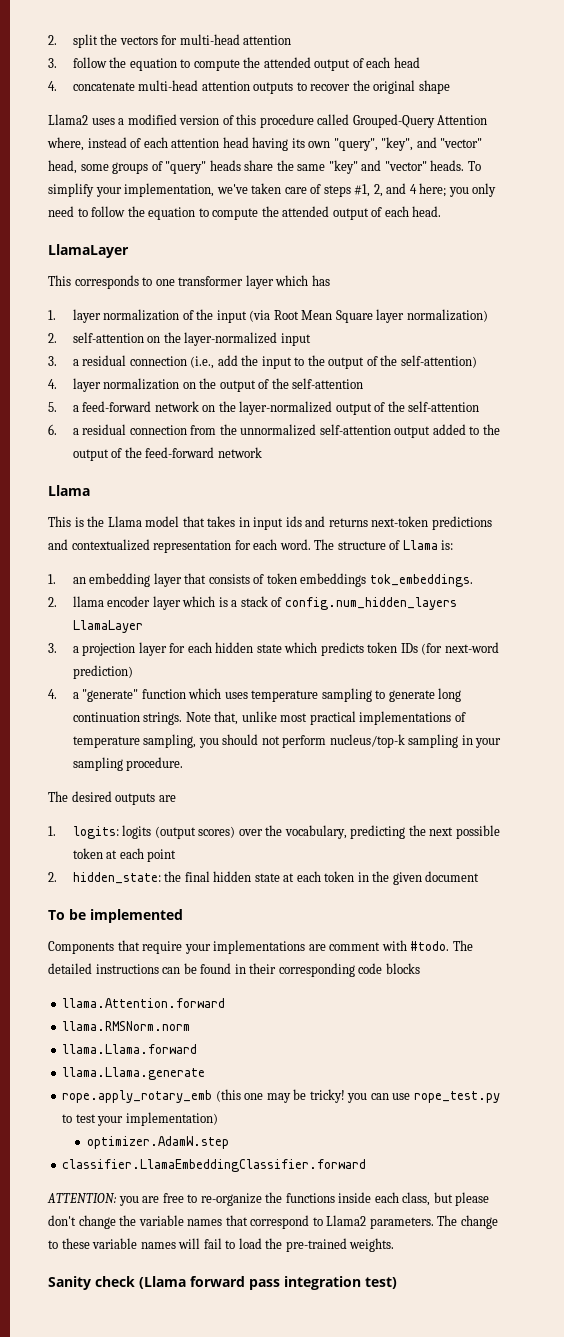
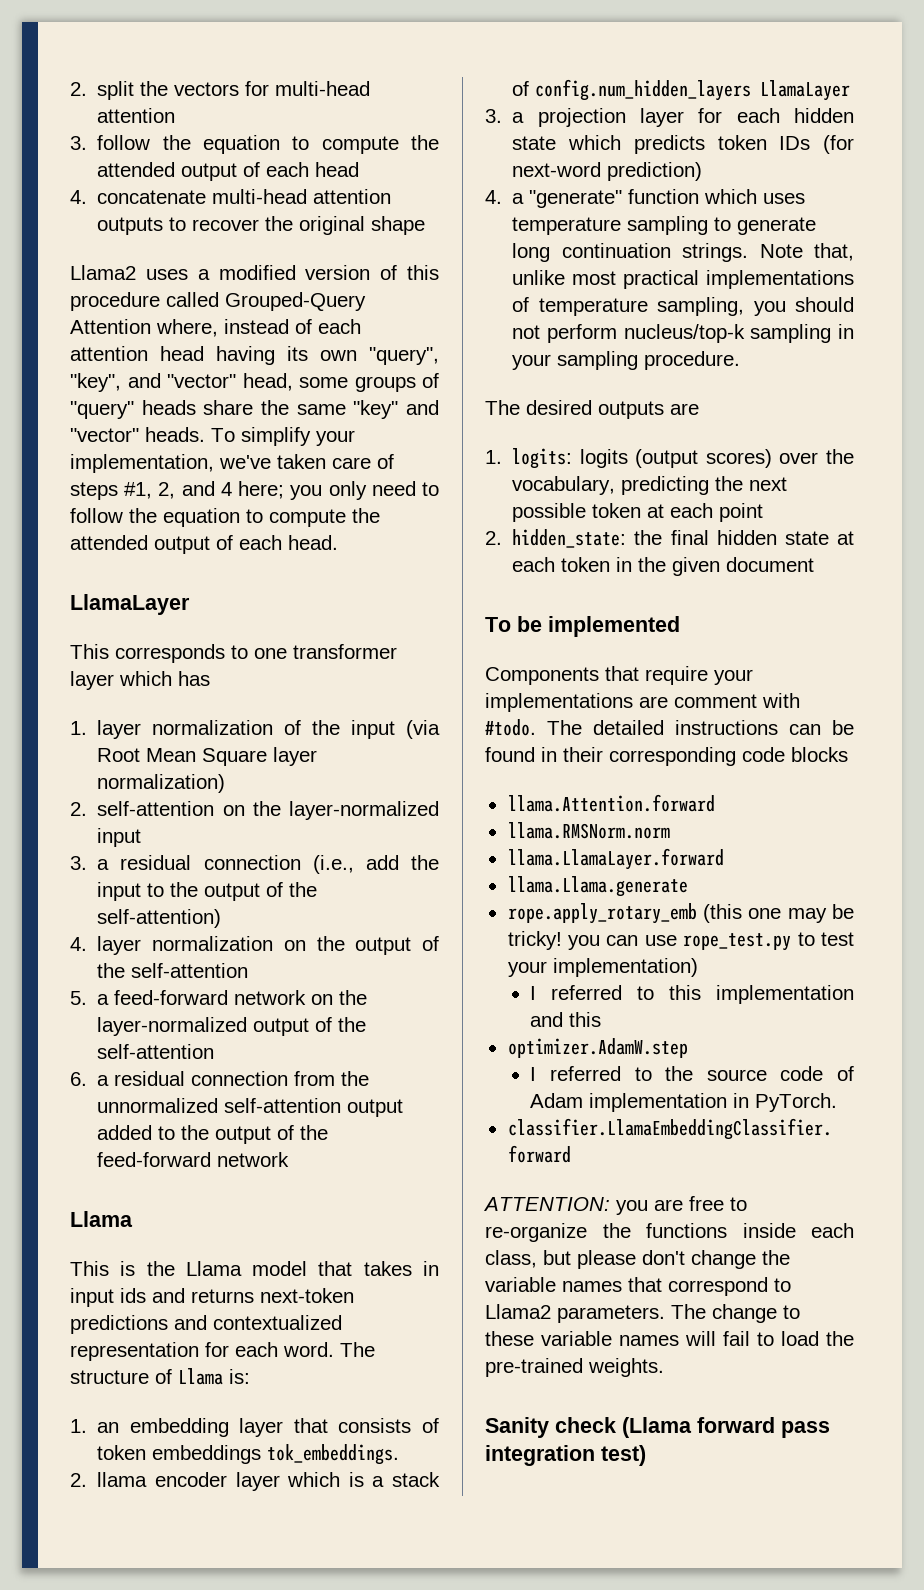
[62,1044,198,1054] llama.Llama.forward -> [507,848,724,870] llama.LlamaLayer.forward
[86,1136,229,1149] optimizer.AdamW.step -> [530,985,854,1004] [530,1012,602,1027] [507,1038,688,1058] [530,1066,854,1081] [530,1093,838,1112] I referred to this implementation and this // optimizer.AdamW.step // I referred to the source code of Adam implementation in PyTorch.

